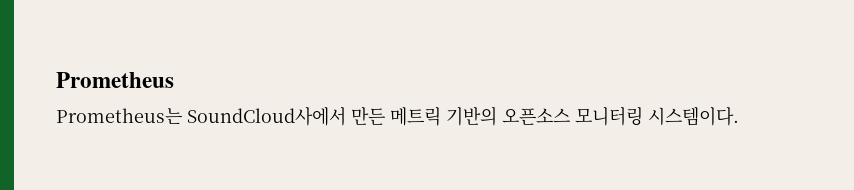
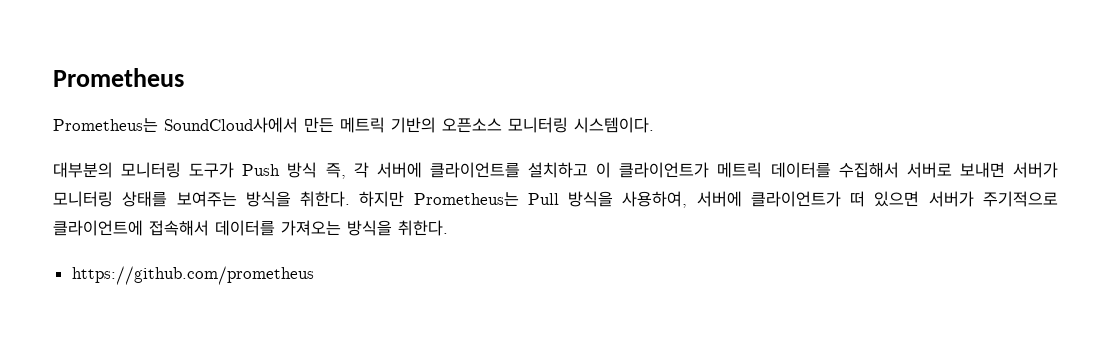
(739, 116) none -> [53,162,1058,179] [53,191,1058,208] [53,220,448,236] [71,266,314,285] // 대부분의 모니터링 도구가 Push 방식 즉, 각 서버에 클라이언트를 설치하고 이 클라이언트가 메트릭 데이터를 수집해서 서버로 보내면 서버가 모니터링 상태를 보여주는 방식을 취한다. 하지만 Prometheus는 Pull 방식을 사용하여, 서버에 클라이언트가 떠 있으면 서버가 주기적으로 클라이언트에 접속해서 데이터를 가져오는 방식을 취한다. // https://github.com/prometheus

